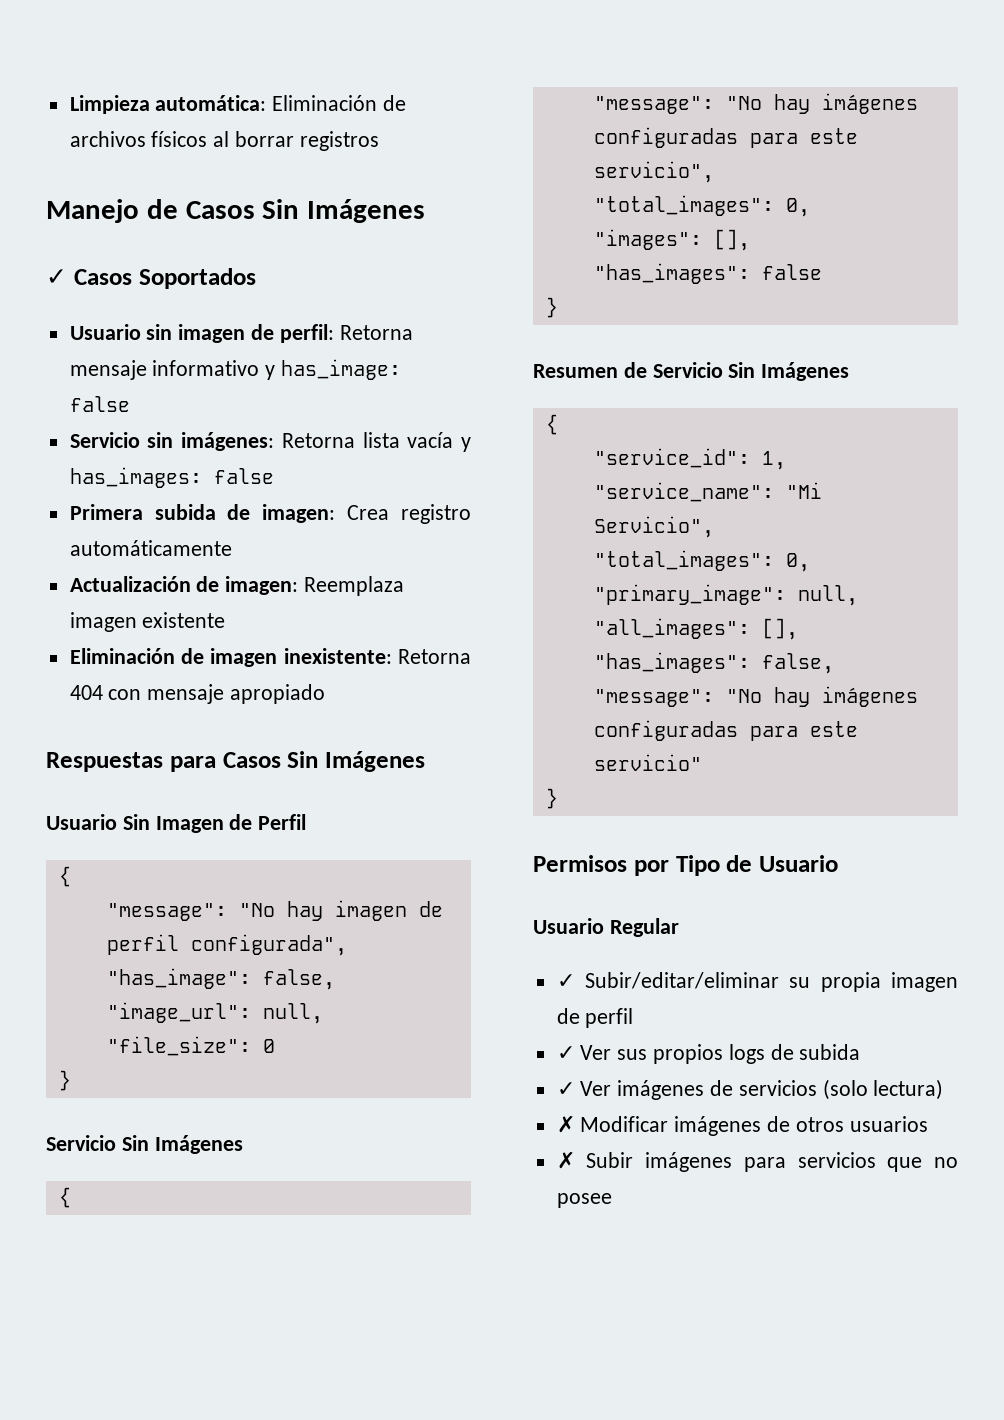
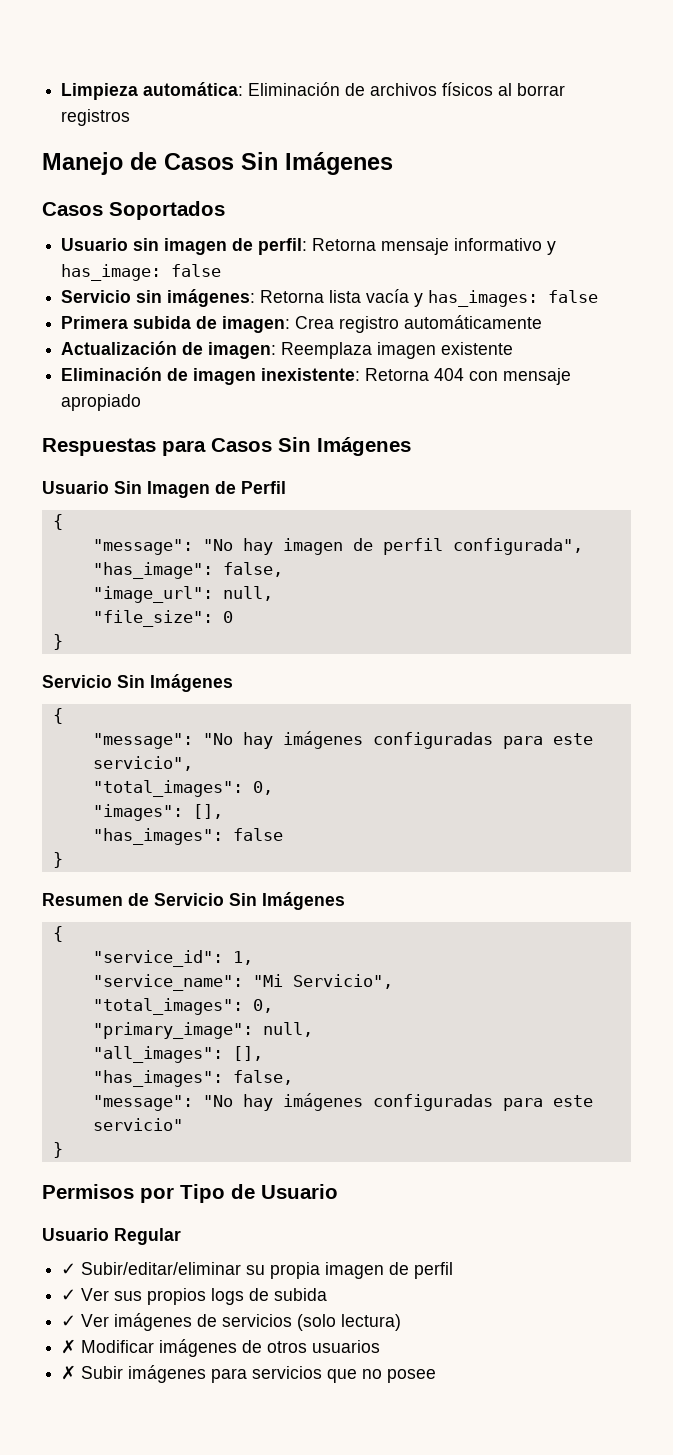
[46,269,67,285] ✓ -> (393, 163) none

